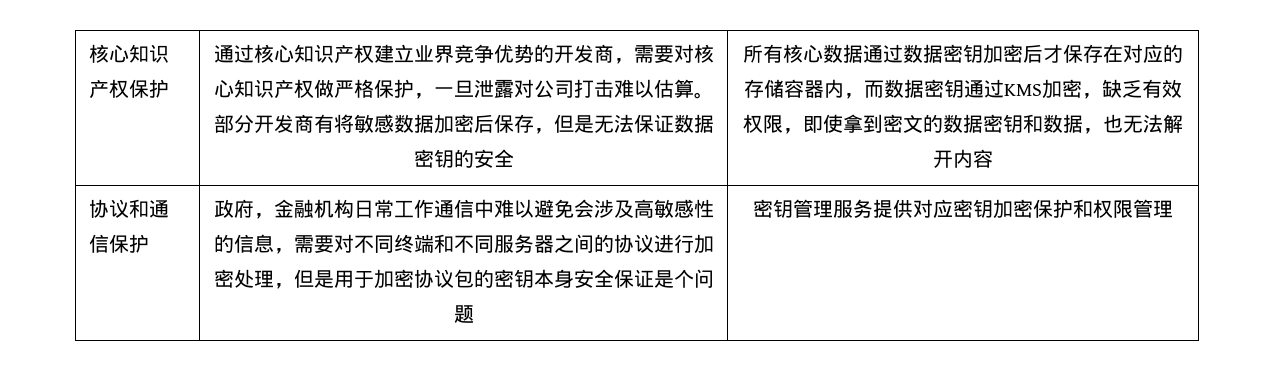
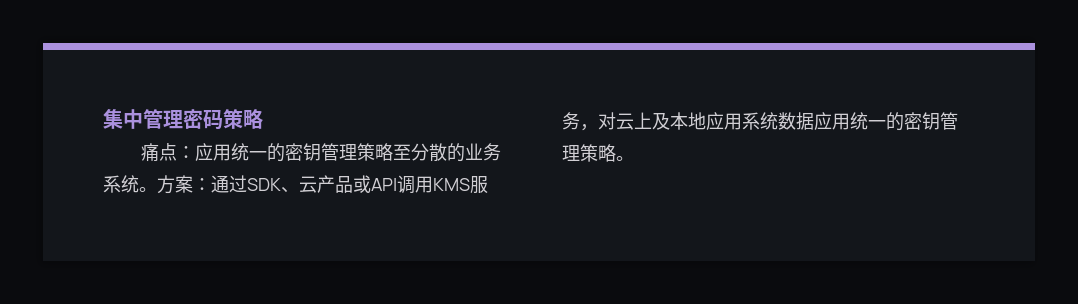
[89,44,170,63] [89,79,170,98] [213,44,714,64] [213,79,714,99] [213,114,714,134] [413,149,514,168] [743,44,1183,64] [744,79,1182,99] [743,114,1183,134] [933,149,993,168] [89,199,170,218] [89,234,150,253] [213,199,714,219] [213,234,714,254] [213,269,714,289] [453,305,474,323] [753,199,1173,219] 核心知识产权保护 | 通过核心知识产权建立业界竞争优势的开发商，需要对核心知识产权做严格保护，一旦泄露对公司打击难以估算。部分开发商有将敏感数据加密后保存，但是无法保证数据密钥的安全 | 所有核心数据通过数据密钥加密后才保存在对应的存储容器内，而数据密钥通过KMS加密，缺乏有效权限，即使拿到密文的数据密钥和数据，也无法解开内容 // 协议和通信保护 | 政府，金融机构日常工作通信中难以避免会涉及高敏感性的信息，需要对不同终端和不同服务器之间的协议进行加密处理，但是用于加密协议包的密钥本身安全保证是个问题 | 密钥管理服务提供对应密钥加密保护和权限管理 -> [103,108,263,130] [140,143,501,162] [103,175,488,194] [562,112,958,131] [562,144,634,162] 集中管理密码策略 // 痛点：应用统一的密钥管理策略至分散的业务系统。方案：通过SDK、云产品或API调用KMS服务，对云上及本地应用系统数据应用统一的密钥管理策略。

